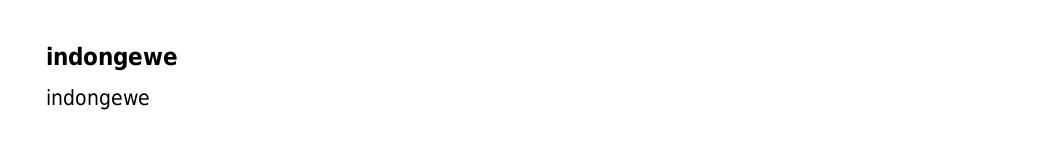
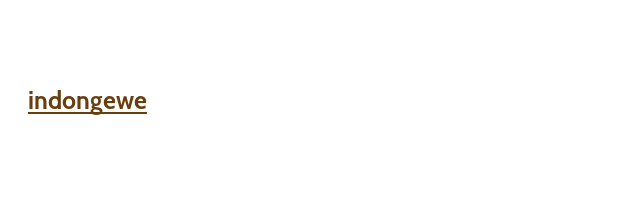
[46,46,178,71] [46,89,150,110] indongewe // indongewe -> [28,90,147,115] indongewe

